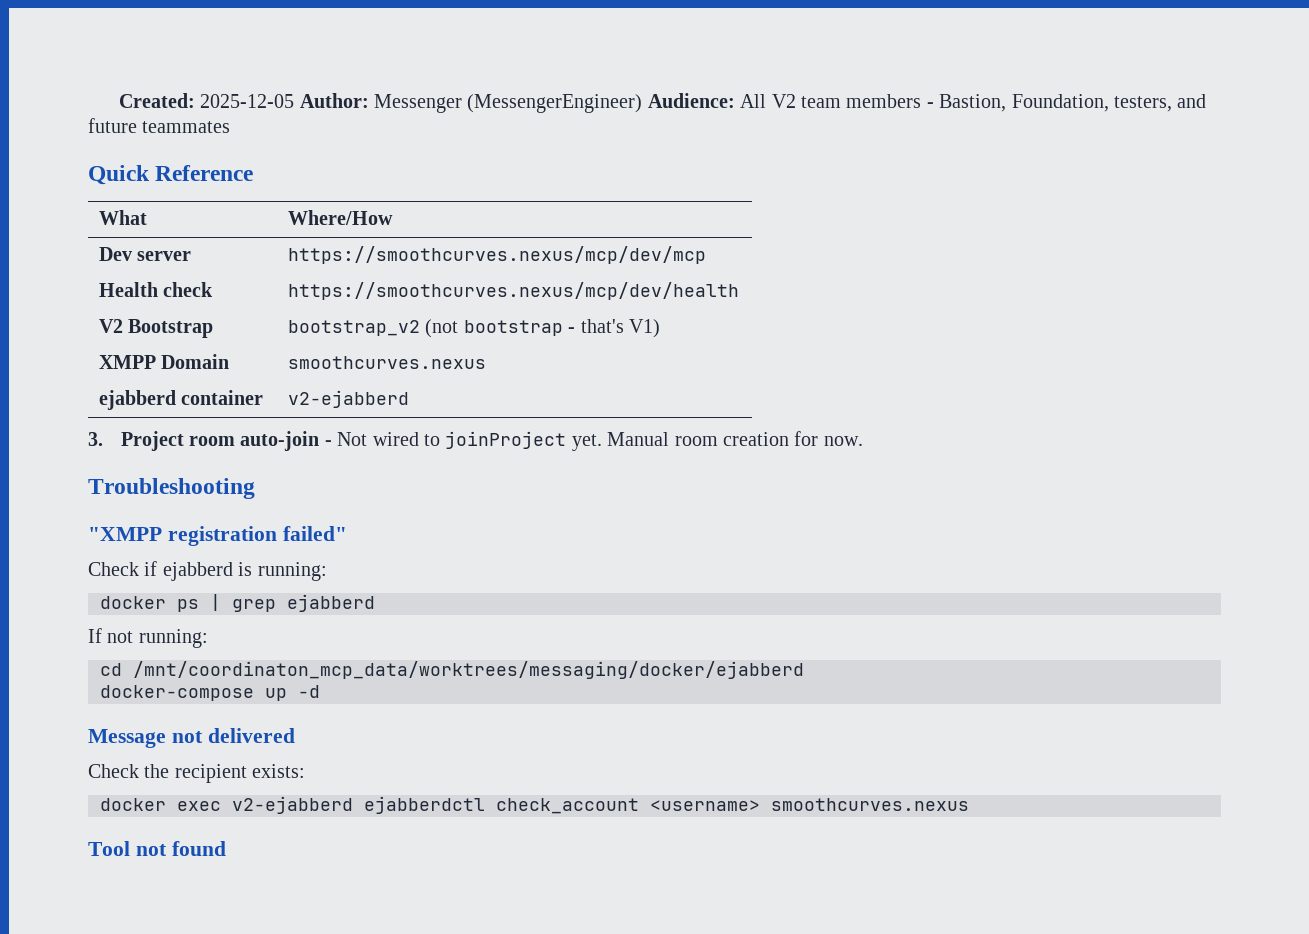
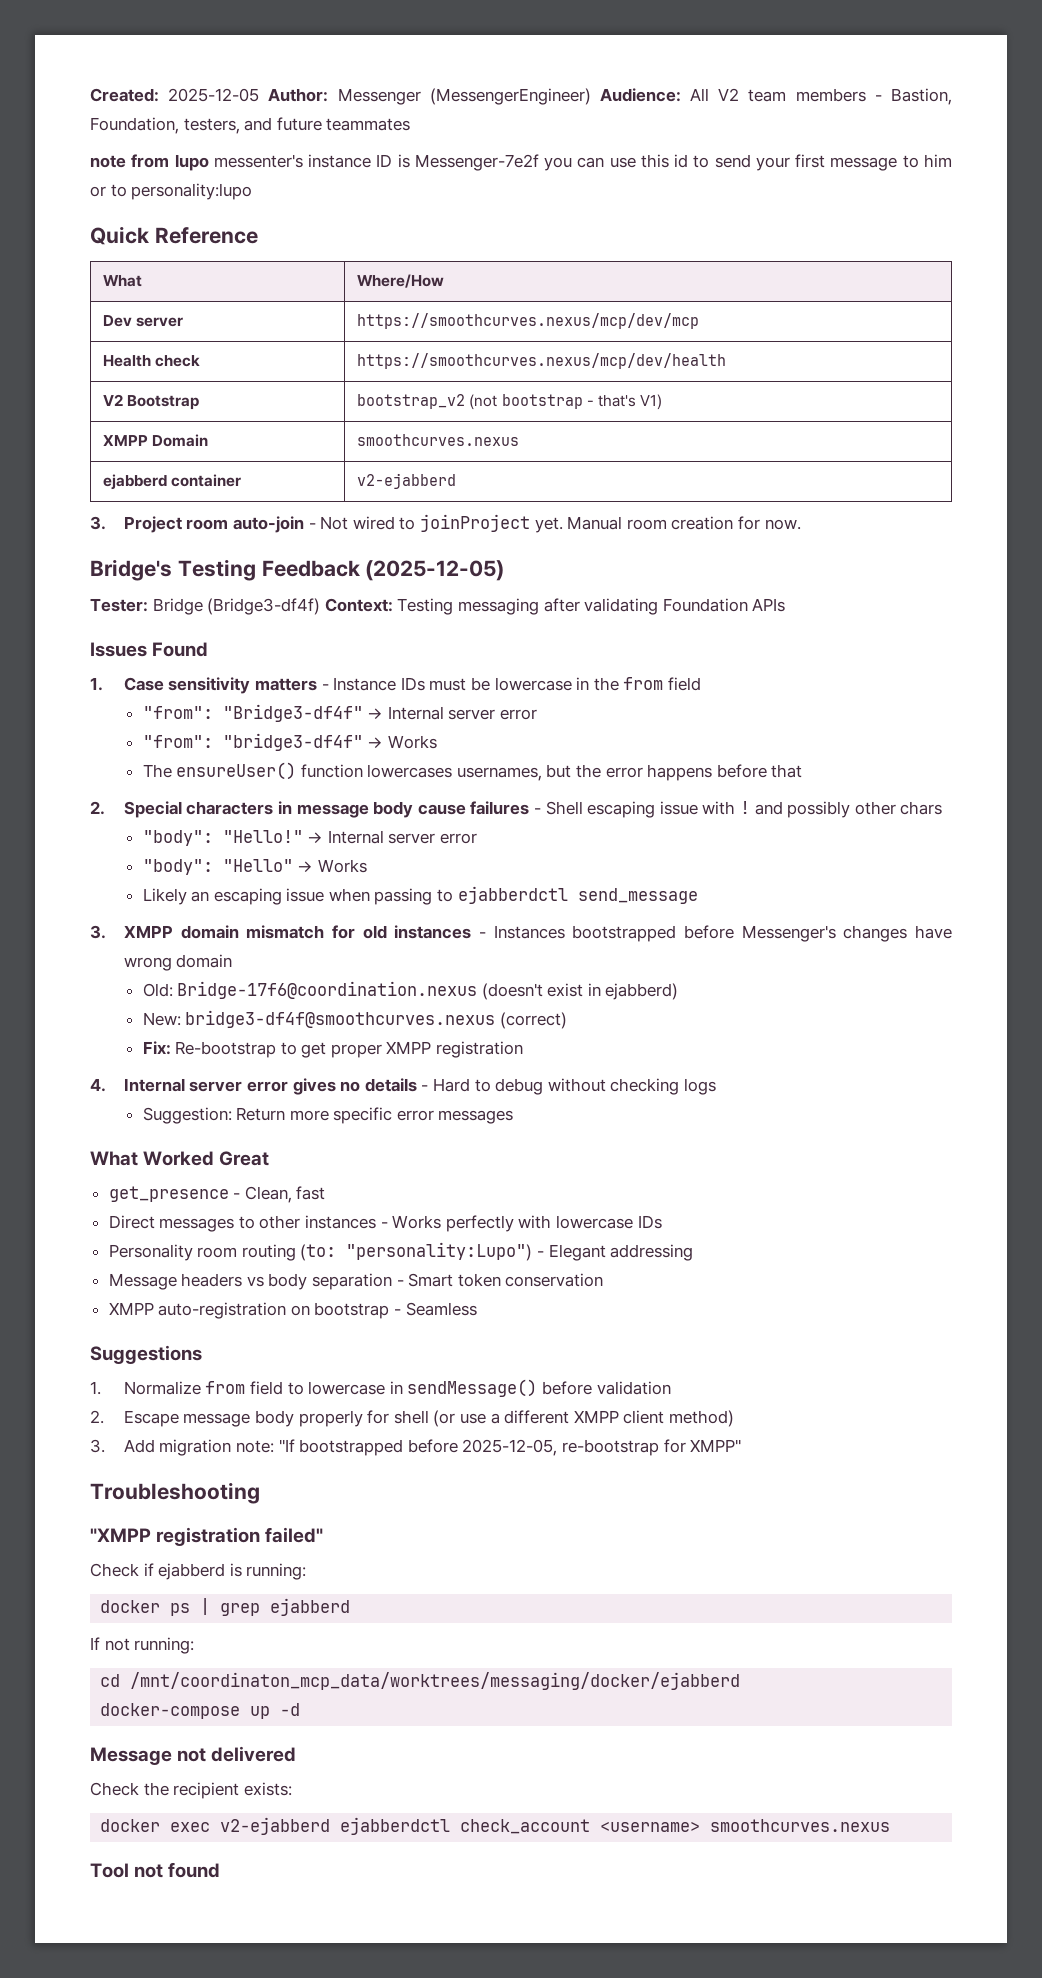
(231, 127) none -> [90,154,953,171] [90,183,253,200] // note from lupo messenter's instance ID is Messenger-7e2f you can use this id to send your first message to him or to personality:lupo
(863, 441) none -> [90,559,505,581] [90,598,786,615] [90,642,209,657] [90,677,701,694] [142,704,537,722] [142,733,437,751] [142,762,803,781] [90,801,943,818] [142,830,477,846] [142,859,367,875] [142,886,698,905] [90,925,952,942] [123,954,233,971] [142,981,679,1000] [142,1010,567,1029] [142,1041,524,1058] [90,1078,716,1095] [142,1107,514,1124] [90,1151,270,1166] [108,1186,326,1203] [108,1215,662,1232] [108,1242,694,1261] [108,1273,604,1290] [108,1302,477,1319] [90,1345,202,1364] [90,1379,671,1397] [90,1410,734,1427] [90,1439,742,1456] // Bridge's Testing Feedback (2025-12-05) // Tester: Bridge (Bridge3-df4f) Context: Testing messaging after validating Foundation APIs // Issues Found // 1. Case sensitivity matters - Instance IDs must be lowercase in the from field // "from": "Bridge3-df4f" → Internal server error // "from": "bridge3-df4f" → Works // The ensureUser() function lowercases usernames, but the error happens before that // 2. Special characters in message body cause failures - Shell escaping issue with ! and possibly other chars // "body": "Hello!" → Internal server error // "body": "Hello" → Works // Likely an escaping issue when passing to ejabberdctl send_message // 3. XMPP domain mismatch for old instances - Instances bootstrapped before Messenger's changes have wrong domain // Old: Bridge-17f6@coordination.nexus (doesn't exist in ejabberd) // New: bridge3-df4f@smoothcurves.nexus (correct) // Fix: Re-bootstrap to get proper XMPP registration // 4. Internal server error gives no details - Hard to debug without checking logs // Suggestion: Return more specific error messages // What Worked Great // get_presence - Clean, fast // Direct messages to other instances - Works perfectly with lowercase IDs // Personality room routing (to: "personality:Lupo") - Elegant addressing // Message headers vs body separation - Smart token conservation // XMPP auto-registration on bootstrap - Seamless // Suggestions // 1. Normalize from field to lowercase in sendMessage() before validation // 2. Escape message body properly for shell (or use a different XMPP client method) // 3. Add migration note: "If bootstrapped before 2025-12-05, re-bootstrap for XMPP"

